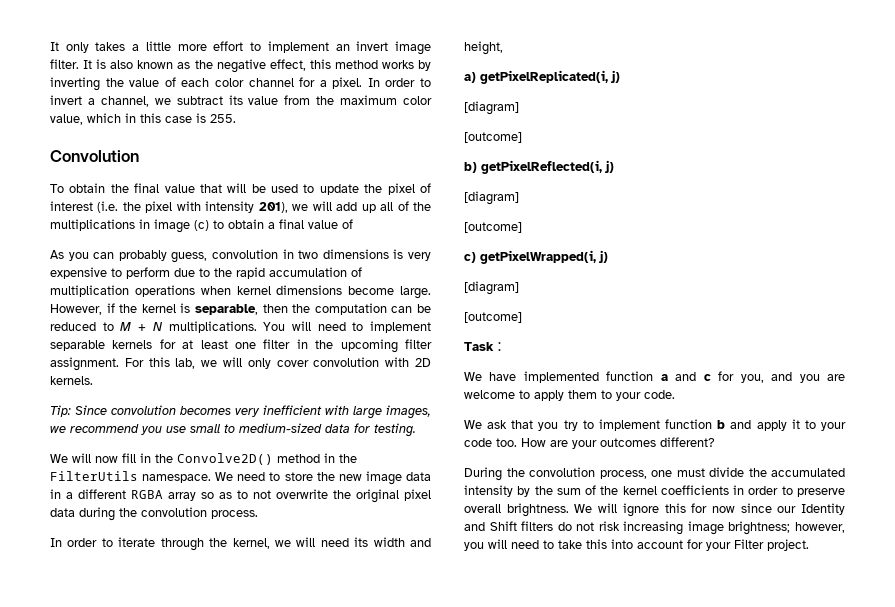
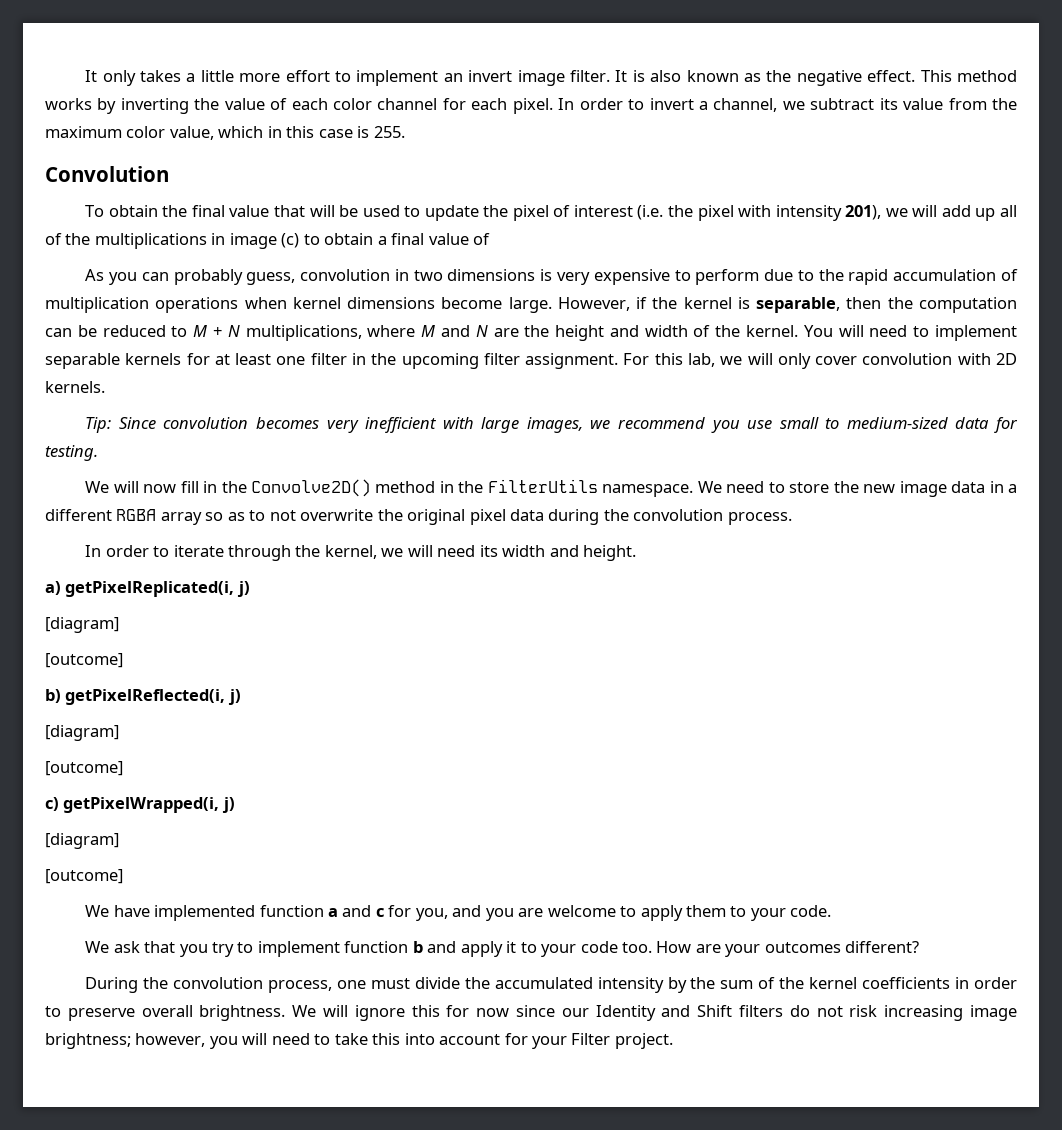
[269,59,331,71] effect, this -> [867,70,952,82] effect. This
[319,80,327,87] a -> [471,98,508,110] each
[168,321,257,333] multiplications. -> [245,325,799,341] multiplications, where M and N are the height and width of the kernel.
[464,41,503,55] height, -> [583,545,637,561] height.
[464,342,506,351] // Task： -> (123, 876) none

